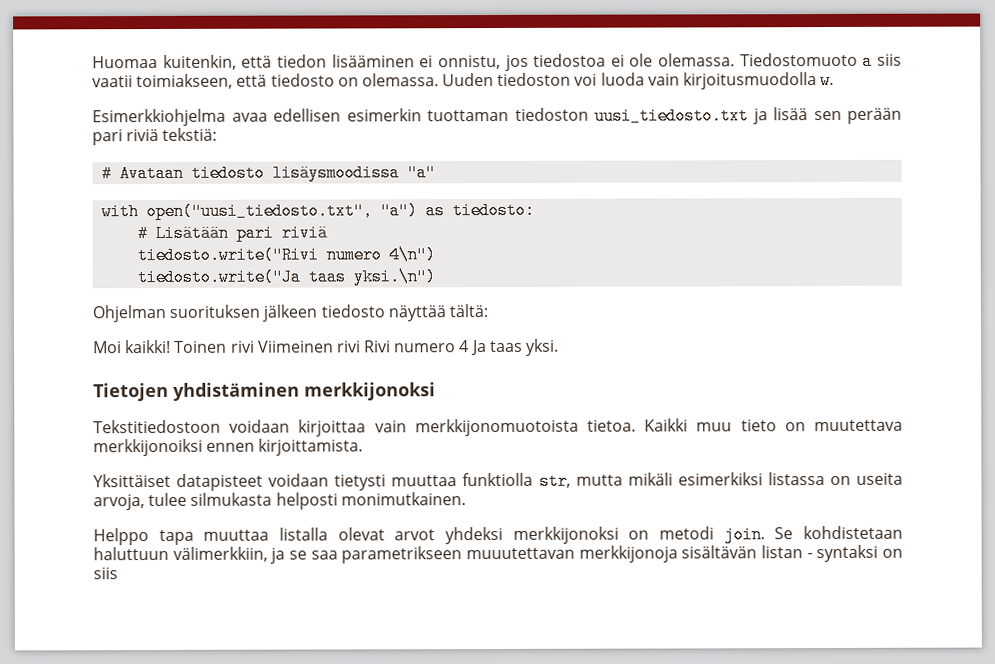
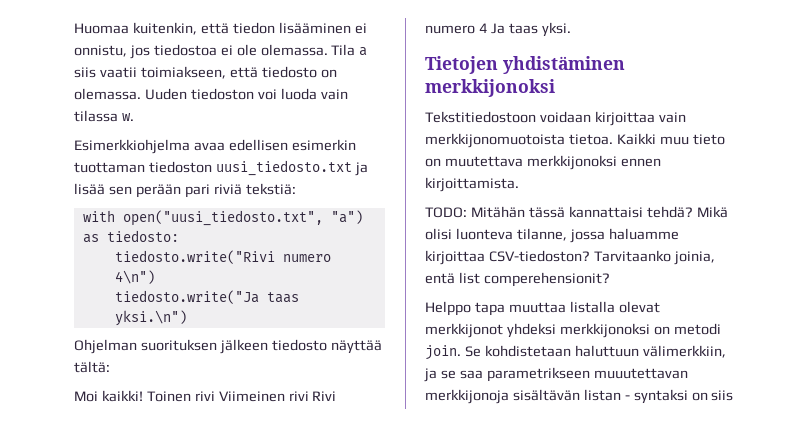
[739,52,858,67] Tiedostomuoto -> [331,44,356,56] Tila
[683,72,818,90] kirjoitusmuodolla -> [74,110,118,122] tilassa
[101,164,437,183] // # Avataan tiedosto lisäysmoodissa "a" -> (296, 189) none
[137,224,329,243] // # Lisätään pari riviä -> (179, 236) none
[93,438,203,457] merkkijonoiksi -> [526,155,617,170] merkkijonoksi
[93,472,904,491] [93,492,466,511] Yksittäiset datapisteet voidaan tietysti muuttaa funktiolla str, mutta mikäli esimerkiksi listassa on useita arvoja, tulee silmukasta helposti monimutkainen. -> [425,206,728,218] [425,228,679,243] [425,250,715,265] [425,272,610,287] TODO: Mitähän tässä kannattaisi tehdä? Mikä olisi luonteva tilanne, jossa haluamme kirjoittaa CSV-tiedoston? Tarvitaanko joinia, entä list comperehensionit?
[394,529,436,541] arvot -> [425,323,503,338] merkkijonot

